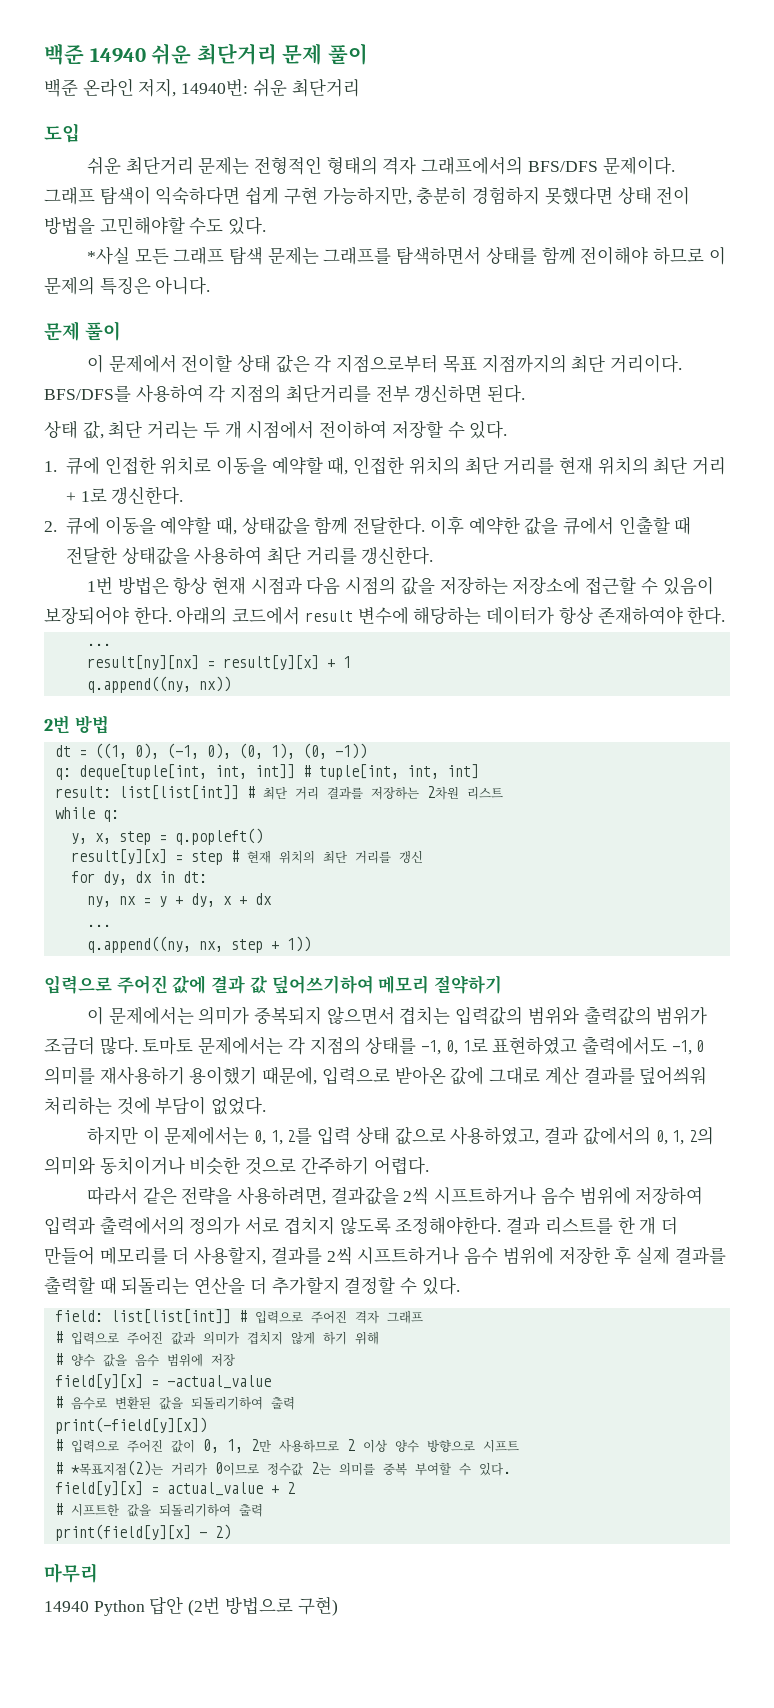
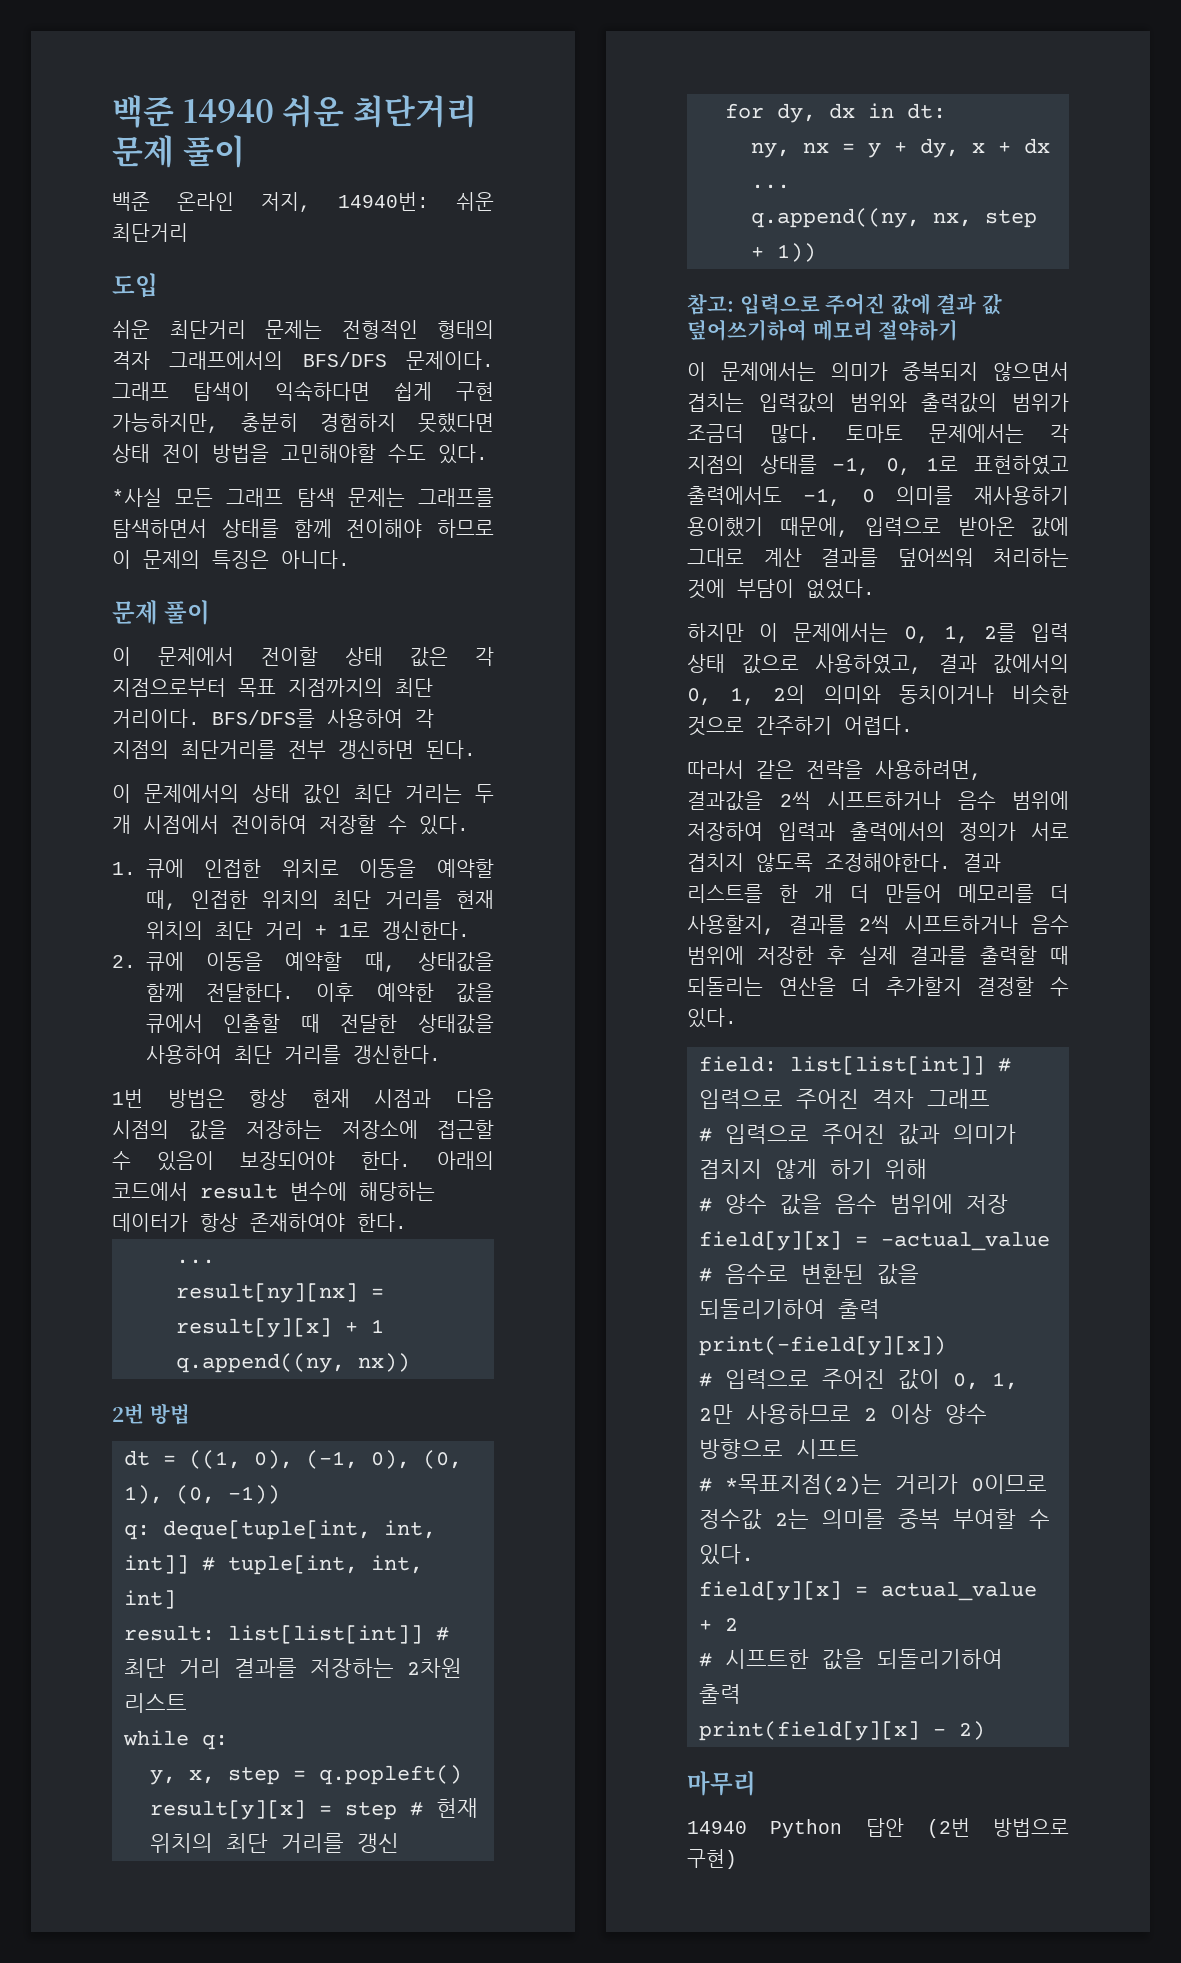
[44,420,104,439] 상태 값, -> [112,784,341,804] 이 문제에서의 상태 값인
(311, 944) none -> [687,293,734,315] 참고:

